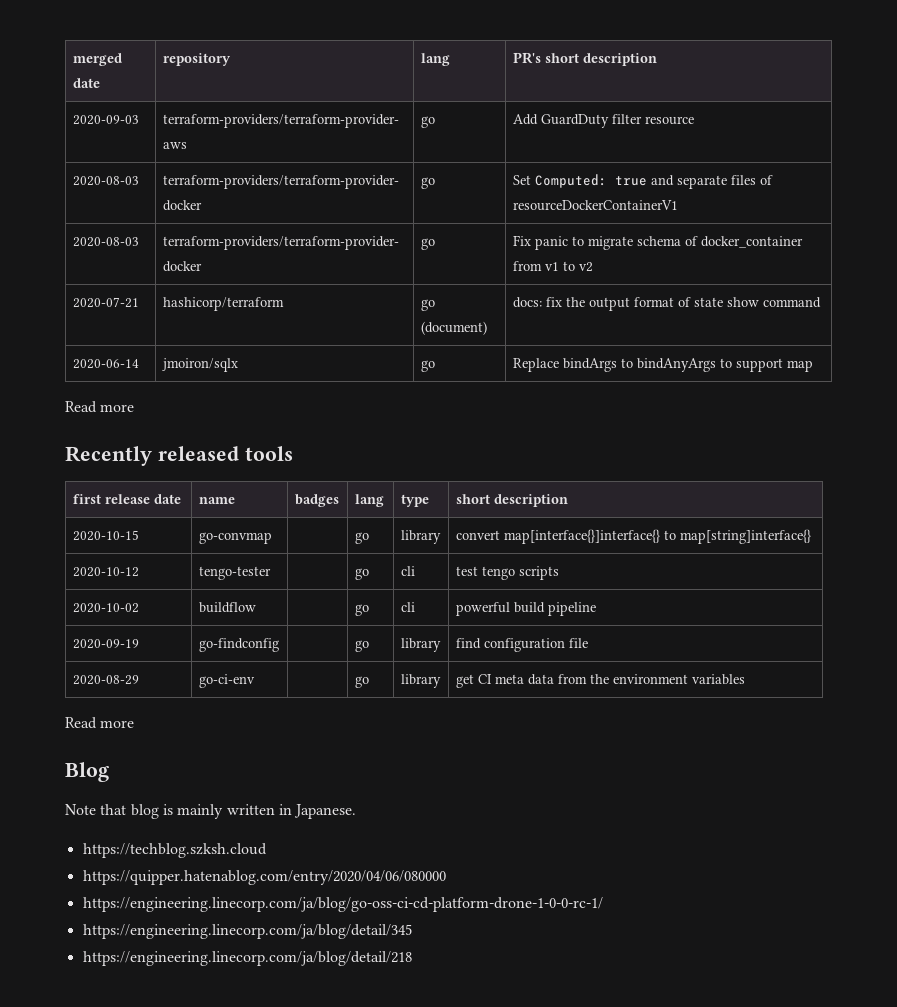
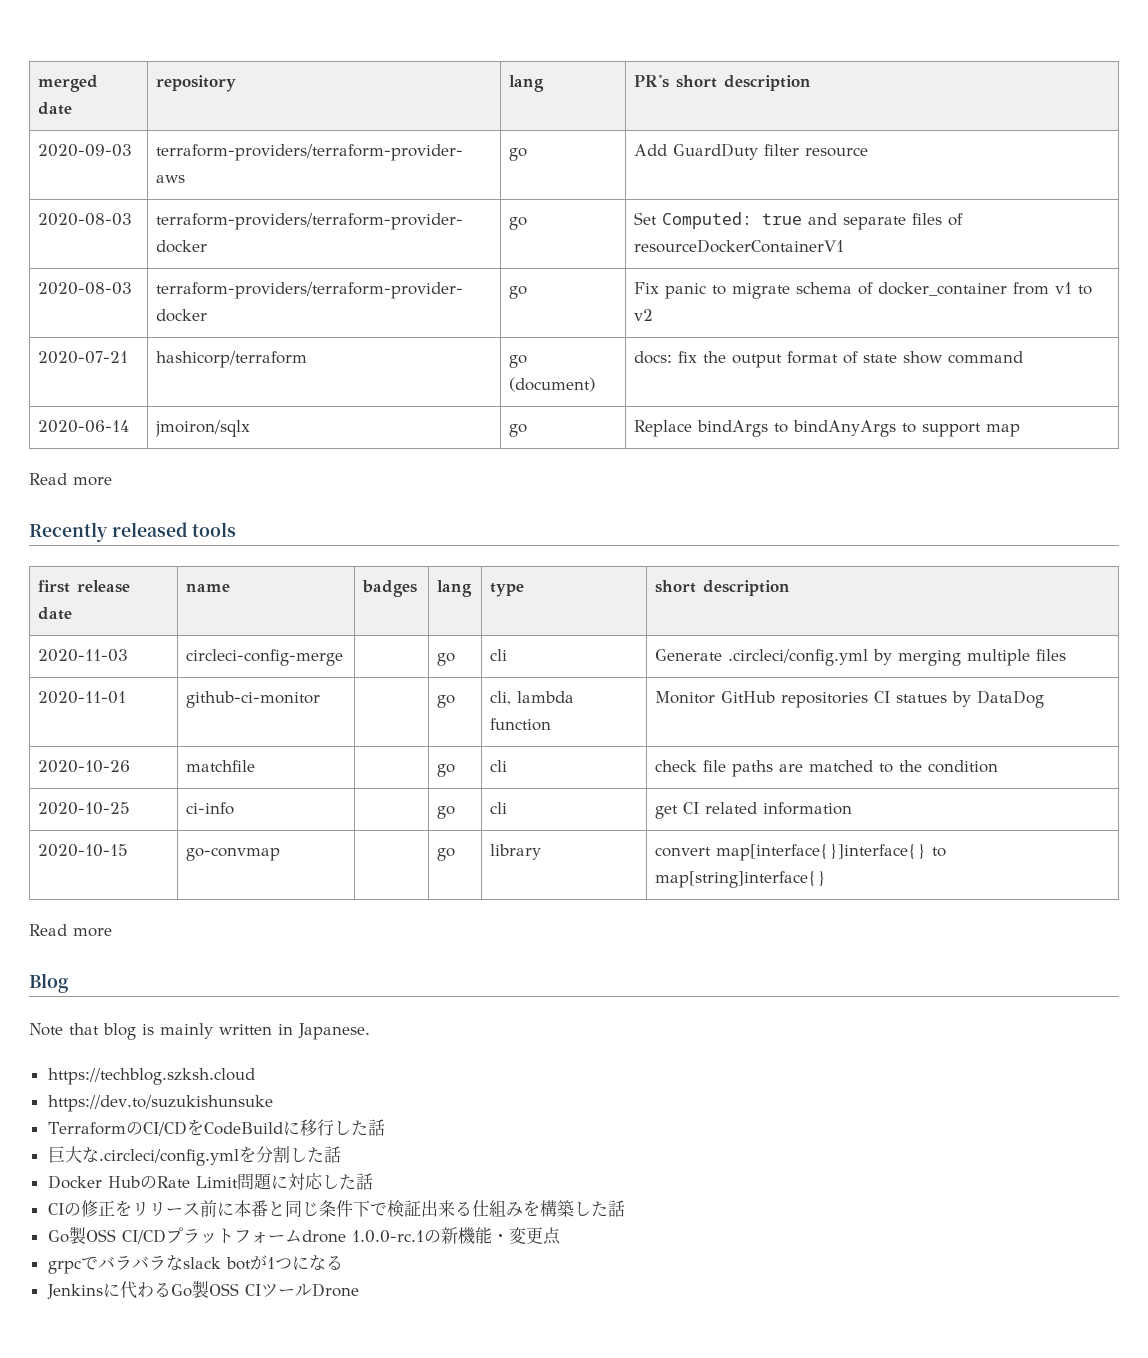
(568, 500) none -> [38,649,129,662] [186,649,344,666] [437,653,456,666] [490,649,508,661] [655,649,1067,666] [38,691,127,704] [186,691,321,708] [437,695,456,708] [490,691,575,705] [490,718,552,731] [655,690,1045,708] [38,760,131,773] [186,760,256,772] [437,764,456,777] [490,760,508,772] [655,760,999,777] [38,802,131,815] [186,802,235,815] [437,806,456,819] [490,802,508,814] [655,802,853,819] // 2020-11-03 | circleci-config-merge | | go | cli | Generate .circleci/config.yml by merging multiple files // 2020-11-01 | github-ci-monitor | | go | cli, lambda function | Monitor GitHub repositories CI statues by DataDog // 2020-10-26 | matchfile | | go | cli | check file paths are matched to the condition // 2020-10-25 | ci-info | | go | cli | get CI related information
[72,567,139,577] [198,566,271,580] [354,568,369,580] [400,566,415,576] [455,566,559,580] [72,603,139,613] [198,602,256,613] [354,604,369,616] [400,602,415,612] [455,602,596,616] [72,639,139,649] [198,638,279,652] [354,640,369,652] [400,638,441,652] [455,638,588,652] [72,675,139,685] [198,674,255,688] [354,676,369,688] [400,674,441,688] [455,674,745,688] // 2020-10-12 | tengo-tester | | go | cli | test tengo scripts // 2020-10-02 | buildflow | | go | cli | powerful build pipeline // 2020-09-19 | go-findconfig | | go | library | find configuration file // 2020-08-29 | go-ci-env | | go | library | get CI meta data from the environment variables -> (827, 879) none
[82,870,446,885] [82,897,603,912] [82,924,412,939] [82,951,412,966] https://quipper.hatenablog.com/entry/2020/04/06/080000 // https://engineering.linecorp.com/ja/blog/go-oss-ci-cd-platform-drone-1-0-0-rc-1/ // https://engineering.linecorp.com/ja/blog/detail/345 // https://engineering.linecorp.com/ja/blog/detail/218 -> [47,1095,273,1112] [47,1119,385,1136] [47,1146,341,1166] [47,1173,373,1190] [47,1200,625,1217] [47,1226,561,1245] [47,1255,343,1274] [46,1280,359,1299] https://dev.to/suzukishunsuke // TerraformのCI/CDをCodeBuildに移行した話 // 巨大な.circleci/config.ymlを分割した話 // Docker HubのRate Limit問題に対応した話 // CIの修正をリリース前に本番と同じ条件下で検証出来る仕組みを構築した話 // Go製OSS CI/CDプラットフォームdrone 1.0.0-rc.1の新機能・変更点 // grpcでバラバラなslack botが1つになる // Jenkinsに代わるGo製OSS CIツールDrone

